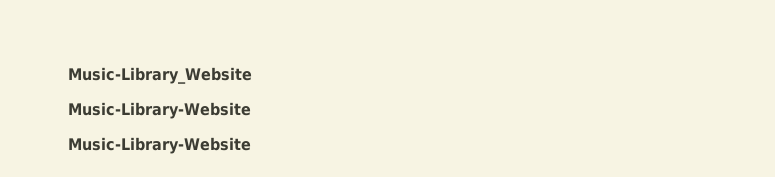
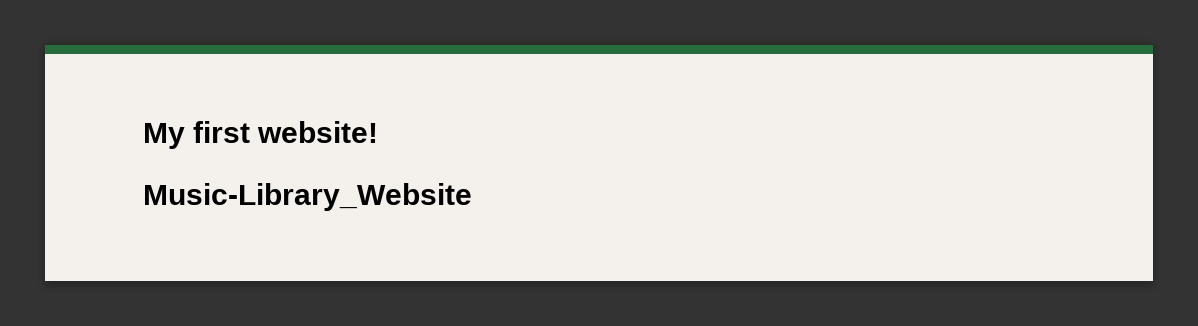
(68, 75) none -> [143,121,379,149] My first website! //
[68,102,251,119] [68,137,251,154] // Music-Library-Website // Music-Library-Website -> (472, 197) none

